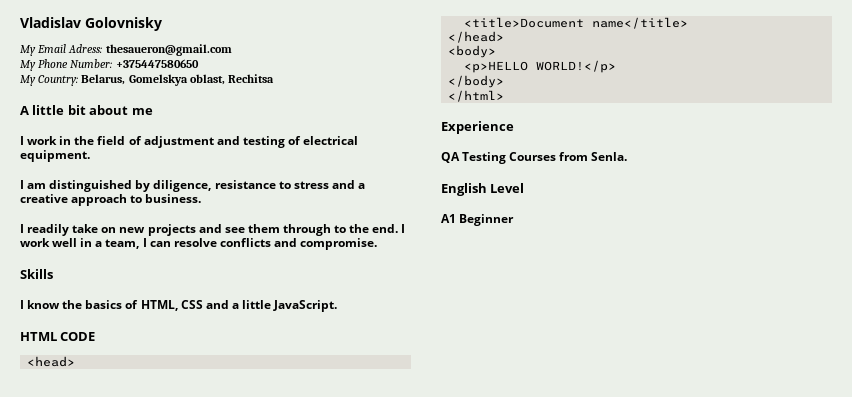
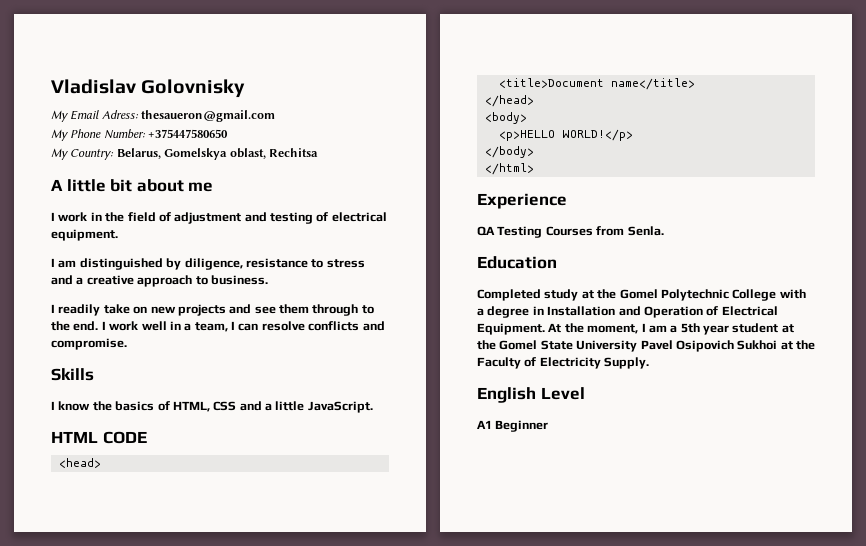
(628, 156) none -> [477,256,557,269] [477,289,806,301] [477,306,778,318] [477,323,794,335] [477,340,815,352] [477,357,650,369] // Education // Completed study at the Gomel Polytechnic College with a degree in Installation and Operation of Electrical Equipment. At the moment, I am a 5th year student at the Gomel State University Pavel Osipovich Sukhoi at the Faculty of Electricity Supply.

